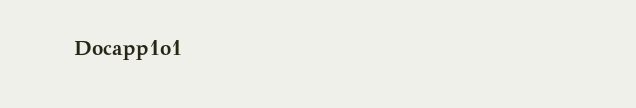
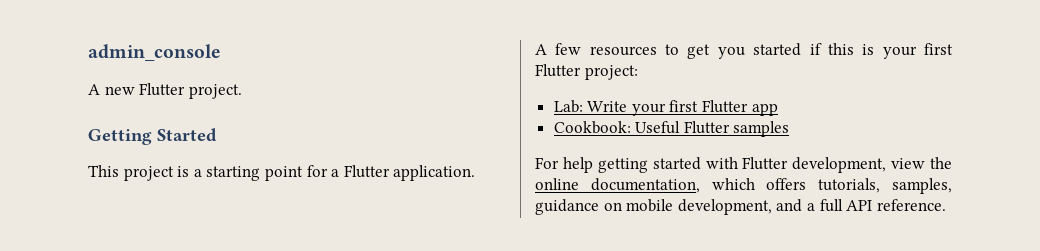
[74,40,182,60] Docapp1o1 -> [88,44,221,61] [88,83,242,99] [88,128,217,145] [88,165,476,181] [535,43,954,59] [535,64,638,80] [553,100,778,116] [553,121,790,137] [535,157,952,173] [535,178,952,194] [535,199,946,215] admin_console // A new Flutter project. // Getting Started // This project is a starting point for a Flutter application. // A few resources to get you started if this is your first Flutter project: // Lab: Write your first Flutter app // Cookbook: Useful Flutter samples // For help getting started with Flutter development, view the online documentation, which offers tutorials, samples, guidance on mobile development, and a full API reference.

